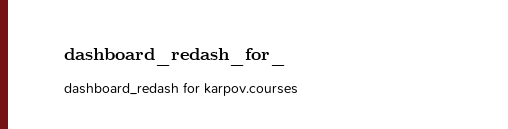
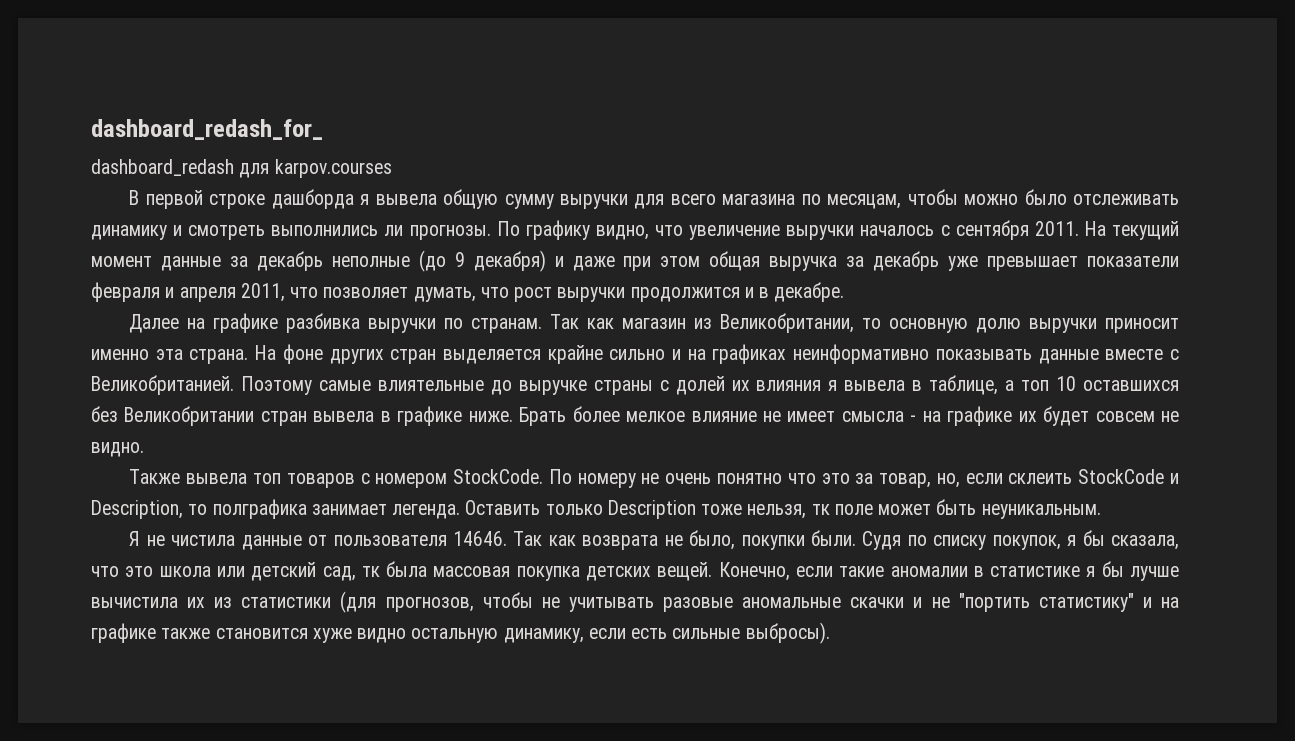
[183,82,200,93] for -> [239,163,270,178] для
(298, 89) none -> [129,189,1179,209] [91,220,1179,240] [91,250,1180,272] [91,282,845,302] [129,313,1180,333] [91,344,1180,364] [91,375,1180,395] [91,406,1180,426] [91,442,144,457] [129,469,1179,488] [91,499,1101,519] [129,530,1180,550] [91,561,1179,581] [91,591,1179,613] [91,622,830,644] // В первой строке дашбордa я вывела общую сумму выручки для всего магазина по месяцам, чтобы можно было отслеживать динамику и смотреть выполнились ли прогнозы. По графику видно, что увеличение выручки началось с сентября 2011. На текущий момент данные за декабрь неполные (до 9 декабря) и даже при этом общая выручка за декабрь уже превышает показатели февраля и апреля 2011, что позволяет думать, что рост выручки продолжится и в декабре. // Далее на графике разбивка выручки по странам. Так как магазин из Великобритании, то основную долю выручки приносит именно эта страна. На фоне других стран выделяется крайне сильно и на графиках неинформативно показывать данные вместе с Великобританией. Поэтому самые влиятельные до выручке страны с долей их влияния я вывела в таблице, а топ 10 оставшихся без Великобритании стран вывела в графике ниже. Брать более мелкое влияние не имеет смысла - на графике их будет совсем не видно. // Также вывела топ товаров с номером StockCode. По номеру не очень понятно что это за товар, но, если склеить StockCode и Description, то полграфика занимает легенда. Оставить только Description тоже нельзя, тк поле может быть неуникальным. // Я не чистила данные от пользователя 14646. Так как возврата не было, покупки были. Судя по списку покупок, я бы сказала, что это школа или детский сад, тк была массовая покупка детских вещей. Конечно, если такие аномалии в статистике я бы лучше вычистила их из статистики (для прогнозов, чтобы не учитывать разовые аномальные скачки и не "портить статистику" и на графике также становится хуже видно остальную динамику, если есть сильные выбросы).

